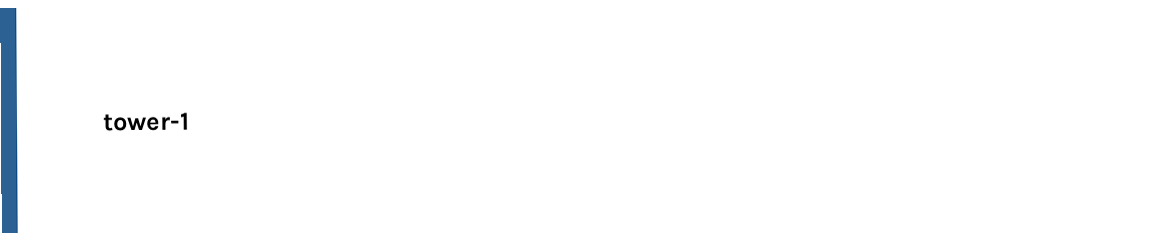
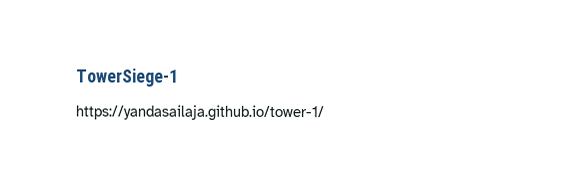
[102,112,190,132] tower-1 -> [76,68,179,87] [75,104,324,122] TowerSiege-1 // https://yandasailaja.github.io/tower-1/

